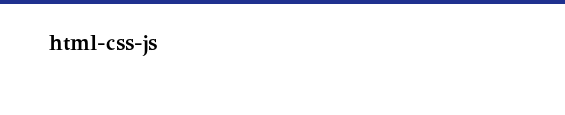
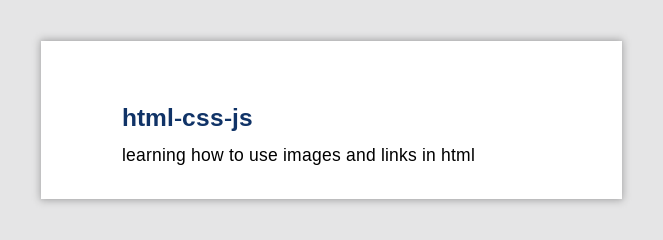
(157, 45) none -> [122,148,475,165] // learning how to use images and links in html

